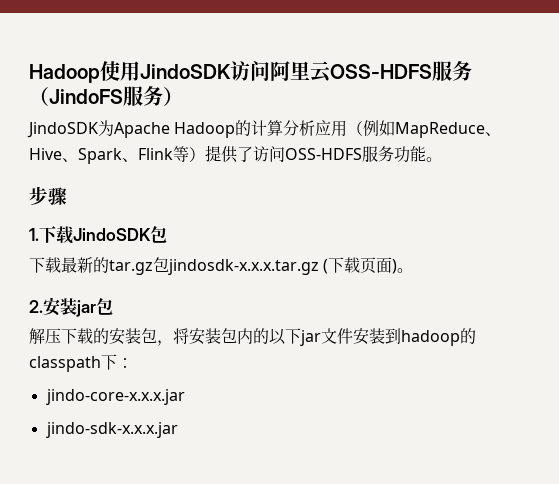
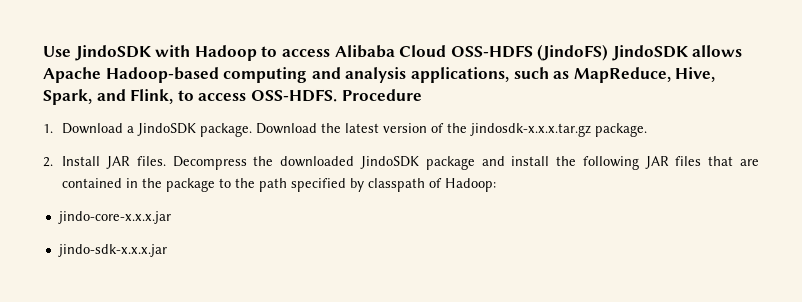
[29,61,472,83] [29,86,183,106] [27,120,502,138] [29,145,442,164] [29,186,67,205] [29,226,167,244] [29,257,414,275] [29,297,113,317] [29,328,476,346] [29,354,133,372] Hadoop使用JindoSDK访问阿里云OSS-HDFS服务（JindoFS服务） // JindoSDK为Apache Hadoop的计算分析应用（例如MapReduce、Hive、Spark、Flink等）提供了访问OSS-HDFS服务功能。 // 步骤 // 1.下载JindoSDK包 // 下载最新的tar.gz包jindosdk-x.x.x.tar.gz (下载页面)。 // 2.安装jar包 // 解压下载的安装包，将安装包内的以下jar文件安装到hadoop的classpath下： -> [43,44,743,61] [43,67,716,83] [43,89,422,105] [43,123,648,137] [43,156,759,170] [62,178,497,192] Use JindoSDK with Hadoop to access Alibaba Cloud OSS-HDFS (JindoFS) JindoSDK allows Apache Hadoop-based computing and analysis applications, such as MapReduce, Hive, Spark, and Flink, to access OSS-HDFS. Procedure // 1. Download a JindoSDK package. Download the latest version of the jindosdk-x.x.x.tar.gz package. // 2. Install JAR files. Decompress the downloaded JindoSDK package and install the following JAR files that are contained in the package to the path specified by classpath of Hadoop:

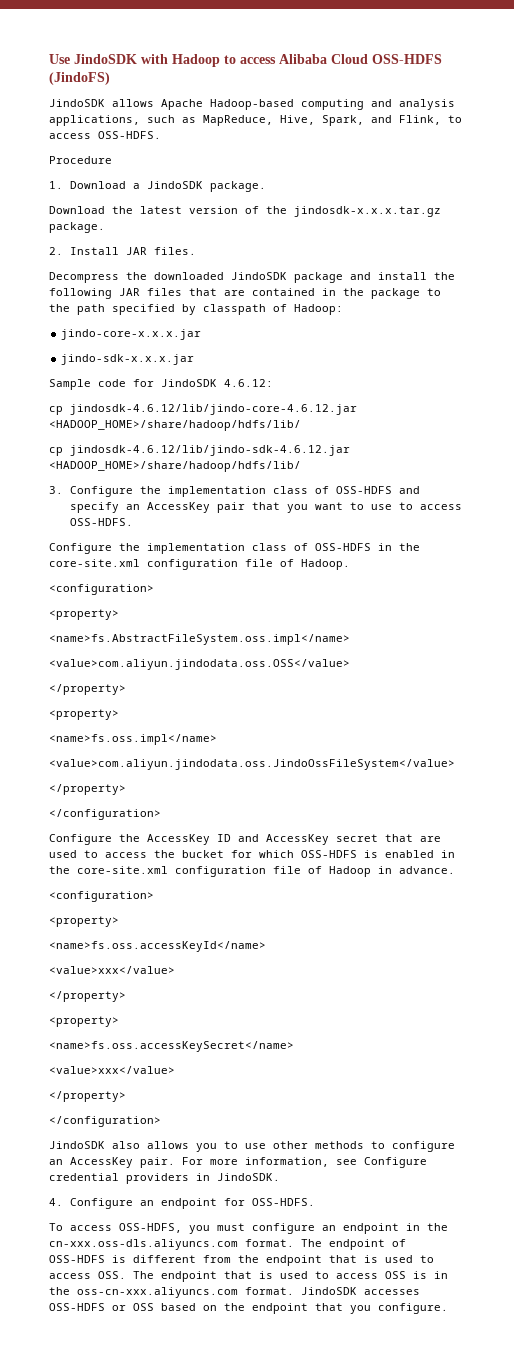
(609, 52) none -> (110, 78) //
(337, 95) none -> (161, 135) //
(253, 130) none -> (266, 186) //
(166, 161) none -> (196, 251) //
(167, 250) none -> [49,379,273,390] [49,404,357,415] [49,420,301,431] [49,445,350,456] [49,461,301,472] [49,486,420,497] [69,502,462,513] [69,518,133,526] [49,543,420,554] [49,559,350,570] [49,584,154,595] [49,609,119,620] [49,634,350,645] [49,659,350,670] [49,684,126,695] [49,709,119,720] [49,734,217,745] [49,759,455,770] [49,784,126,795] [49,809,161,820] [49,834,441,845] [49,850,455,858] [49,866,455,877] [49,891,154,902] [49,916,119,927] [49,941,266,952] [49,966,175,974] [49,991,126,1002] [49,1016,119,1027] [49,1041,294,1052] [49,1066,175,1074] [49,1091,126,1102] [49,1116,161,1127] [49,1141,455,1152] [49,1157,427,1168] [49,1173,280,1184] [49,1198,315,1209] [49,1223,448,1234] [49,1239,406,1250] [49,1255,434,1266] [49,1271,448,1282] [49,1287,420,1298] [49,1303,448,1314] // Sample code for JindoSDK 4.6.12: // cp jindosdk-4.6.12/lib/jindo-core-4.6.12.jar <HADOOP_HOME>/share/hadoop/hdfs/lib/ // cp jindosdk-4.6.12/lib/jindo-sdk-4.6.12.jar <HADOOP_HOME>/share/hadoop/hdfs/lib/ // 3. Configure the implementation class of OSS-HDFS and specify an AccessKey pair that you want to use to access OSS-HDFS. // Configure the implementation class of OSS-HDFS in the core-site.xml configuration file of Hadoop. // <configuration> // <property> // <name>fs.AbstractFileSystem.oss.impl</name> // <value>com.aliyun.jindodata.oss.OSS</value> // </property> // <property> // <name>fs.oss.impl</name> // <value>com.aliyun.jindodata.oss.JindoOssFileSystem</value> // </property> // </configuration> // Configure the AccessKey ID and AccessKey secret that are used to access the bucket for which OSS-HDFS is enabled in the core-site.xml configuration file of Hadoop in advance. // <configuration> // <property> // <name>fs.oss.accessKeyId</name> // <value>xxx</value> // </property> // <property> // <name>fs.oss.accessKeySecret</name> // <value>xxx</value> // </property> // </configuration> // JindoSDK also allows you to use other methods to configure an AccessKey pair. For more information, see Configure credential providers in JindoSDK. // 4. Configure an endpoint for OSS-HDFS. // To access OSS-HDFS, you must configure an endpoint in the cn-xxx.oss-dls.aliyuncs.com format. The endpoint of OSS-HDFS is different from the endpoint that is used to access OSS. The endpoint that is used to access OSS is in the oss-cn-xxx.aliyuncs.com format. JindoSDK accesses OSS-HDFS or OSS based on the endpoint that you configure.

